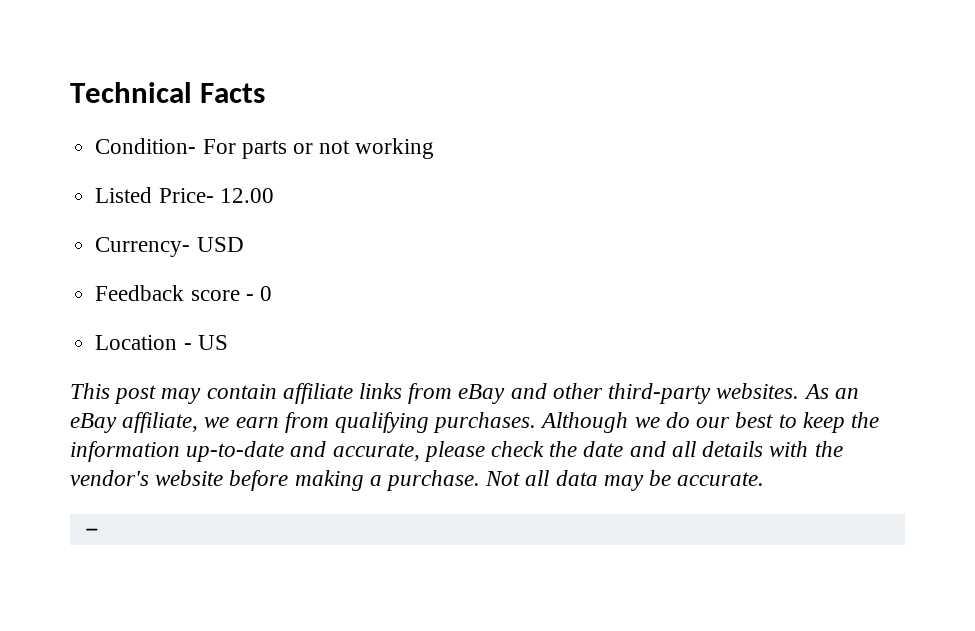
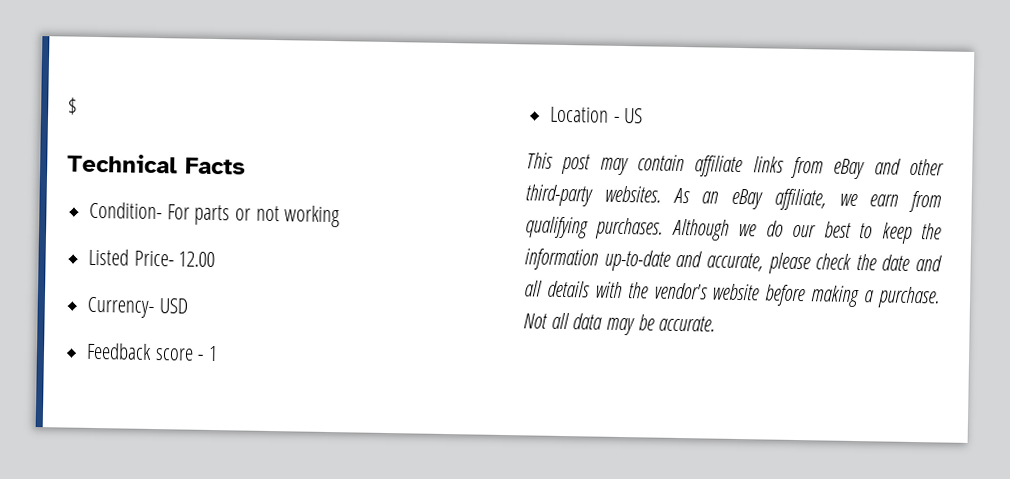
(70, 92) none -> [68,97,77,115] $ //
[259,286,272,301] 0 -> [208,345,219,362] 1
[83,528,100,537] // - -> (716, 323) none

